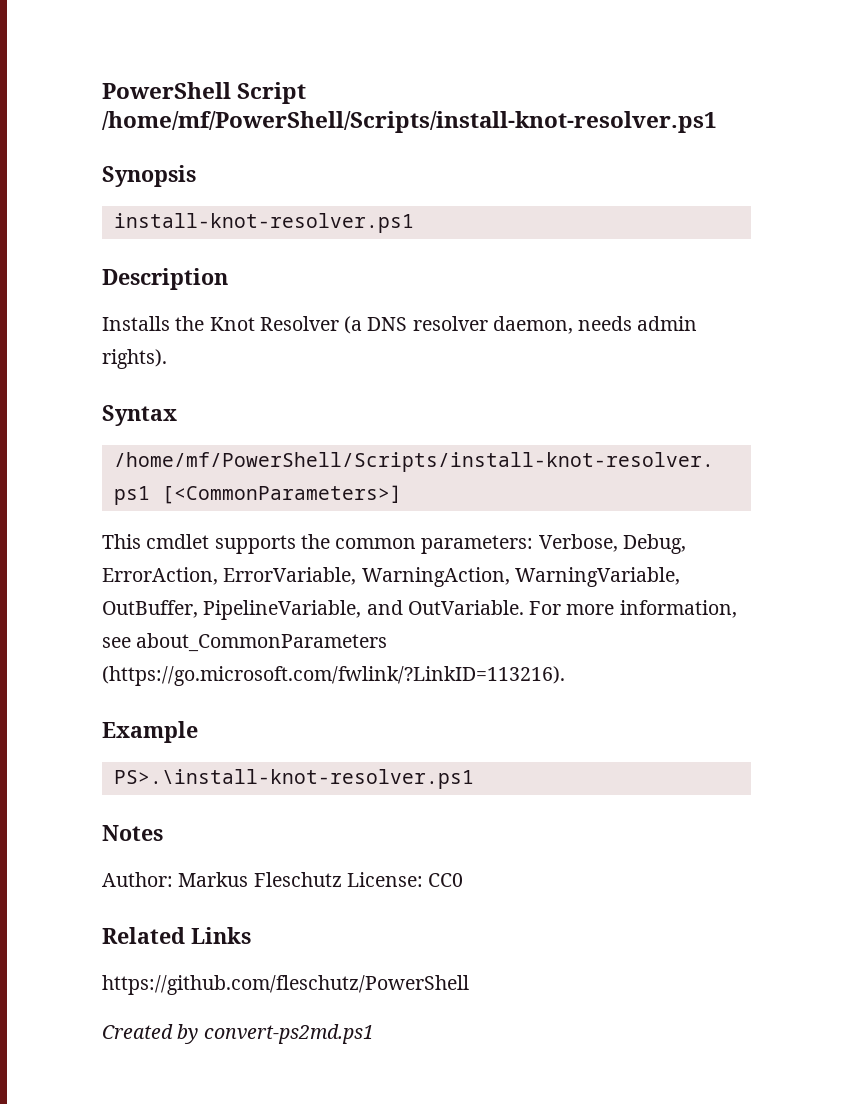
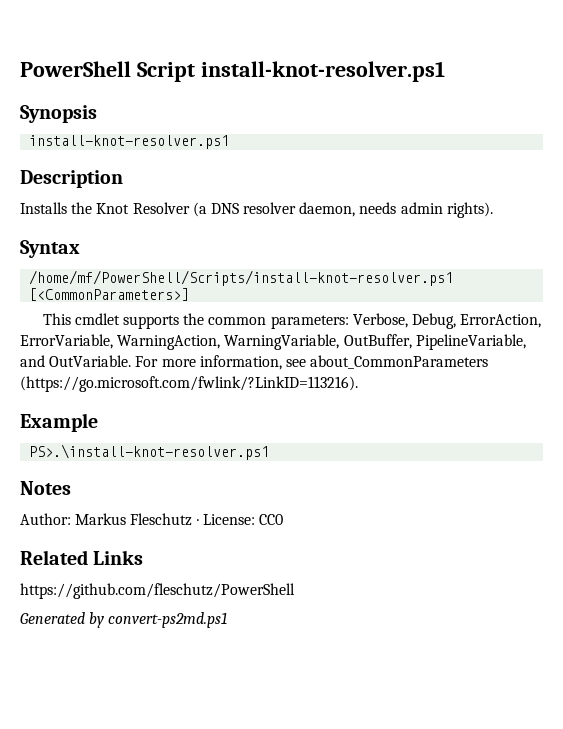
[102,111,717,133] /home/mf/PowerShell/Scripts/install-knot-resolver.ps1 -> [200,61,445,82] install-knot-resolver.ps1
(342, 879) none -> [196,519,199,525] ·
[102,1024,173,1039] Created -> [20,612,85,624] Generated

